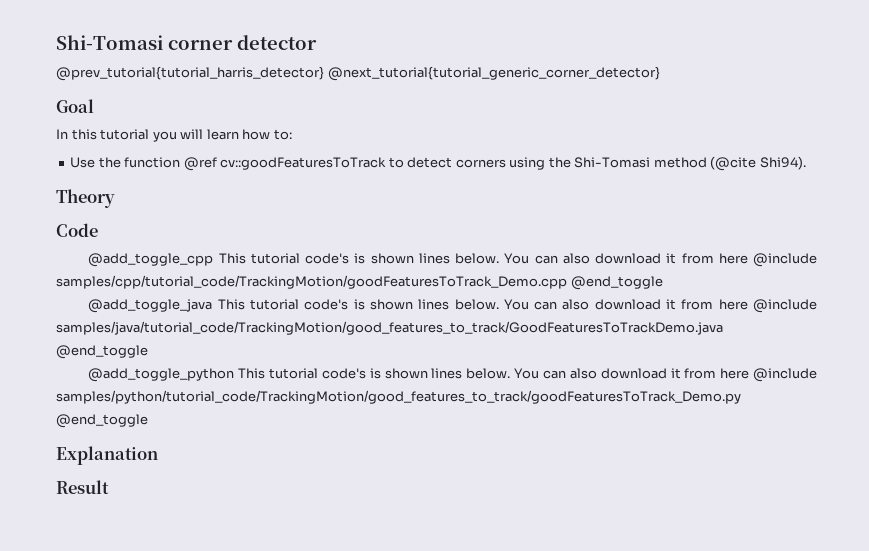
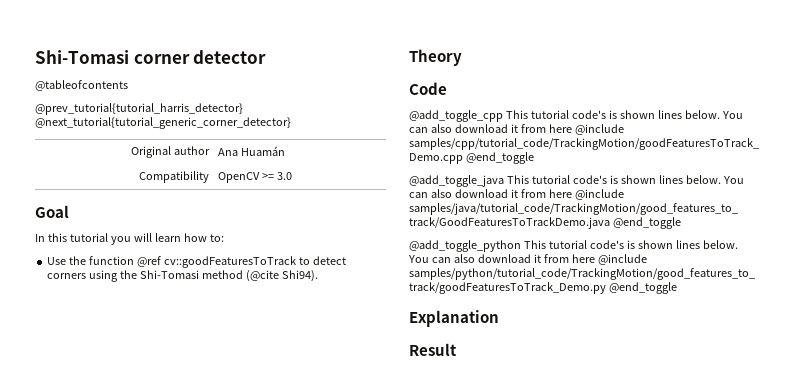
(317, 42) none -> [35,80,128,91] // @tableofcontents
(660, 73) none -> [130,146,210,158] [218,146,286,156] [138,171,209,183] [218,172,293,183] // Original author | Ana Huamán // Compatibility | OpenCV >= 3.0

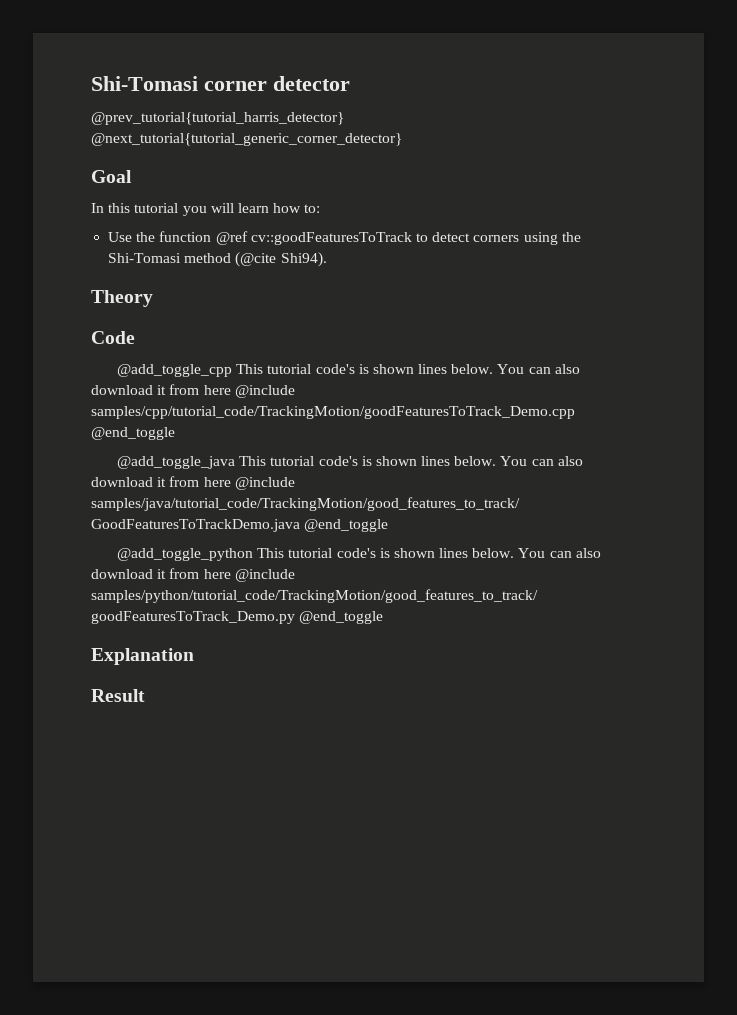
[35,80,128,91] // @tableofcontents -> (350, 83) none
[130,146,210,158] [218,146,286,156] [138,171,209,183] [218,172,293,183] // Original author | Ana Huamán // Compatibility | OpenCV >= 3.0 -> (402, 139) none

